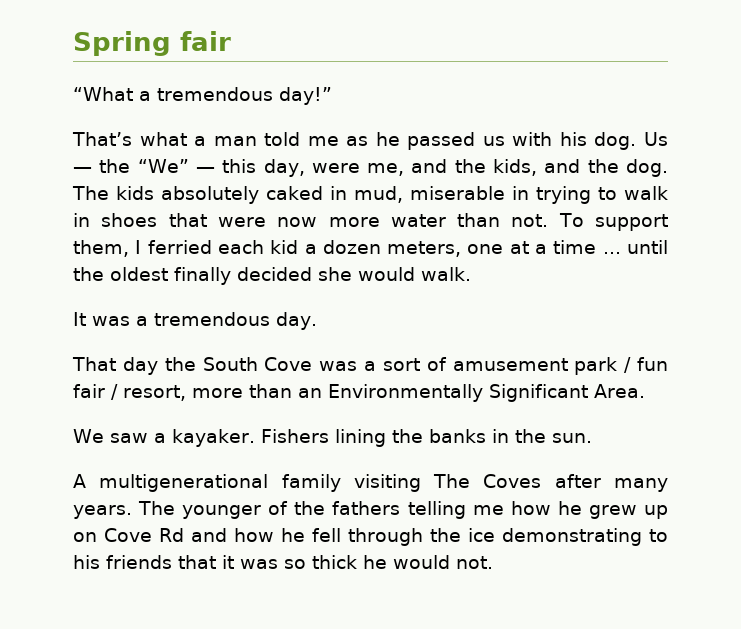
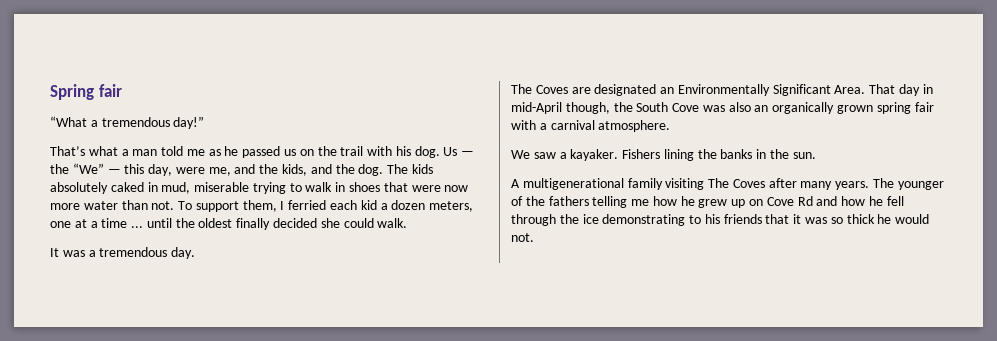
(505, 141) none -> [299,146,364,156] on the trail
[511,186,529,200] in -> (250, 187) none
[358,267,415,281] would -> [343,218,374,228] could
[72,357,668,375] [73,384,645,402] That day the South Cove was a sort of amusement park / fun fair / resort, more than an Environmentally Significant Area. -> [511,84,933,96] [511,102,934,114] [511,120,671,132] The Coves are designated an Environmentally Significant Area. That day in mid-April though, the South Cove was also an organically grown spring fair with a carnival atmosphere.

